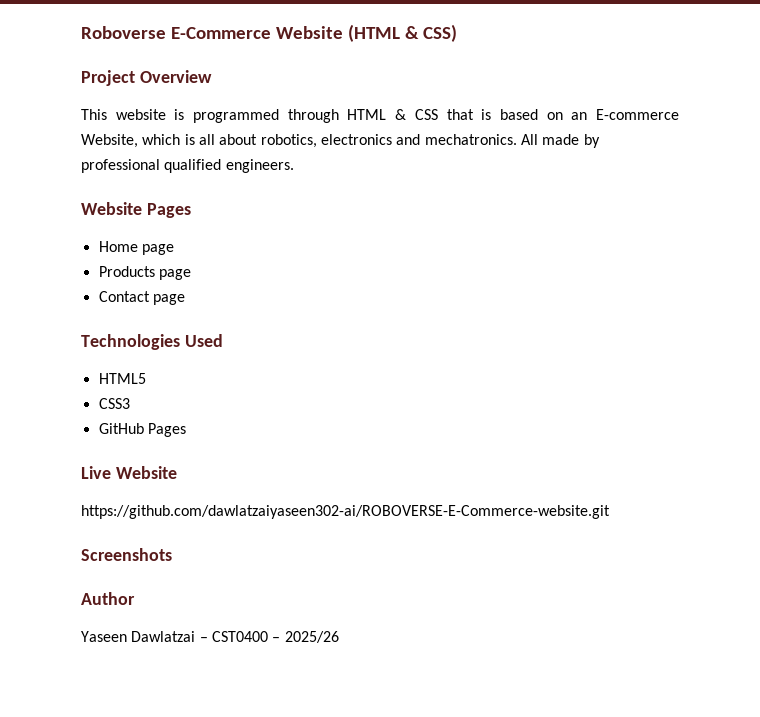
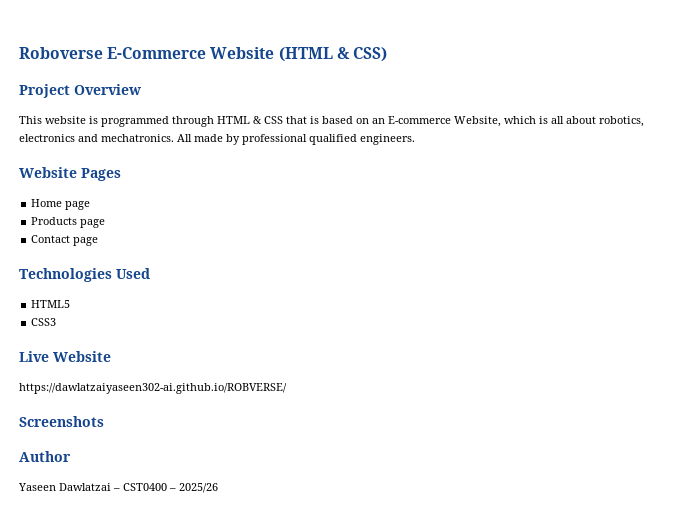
[98,423,186,437] // GitHub Pages -> (57, 322) none
[81,505,610,519] https://github.com/dawlatzaiyaseen302-ai/ROBOVERSE-E-Commerce-website.git -> [19,383,287,394] https://dawlatzaiyaseen302-ai.github.io/ROBVERSE/

